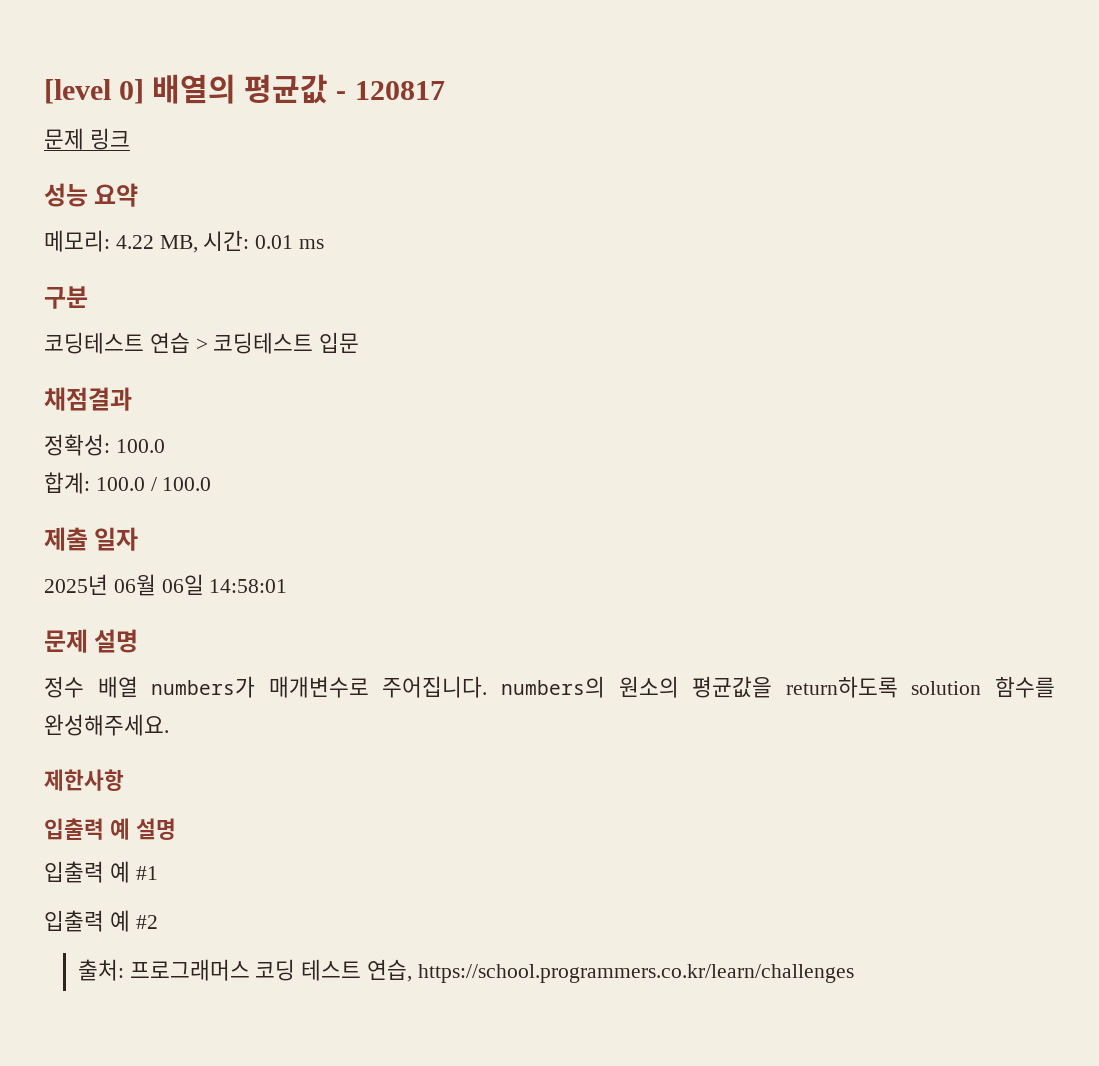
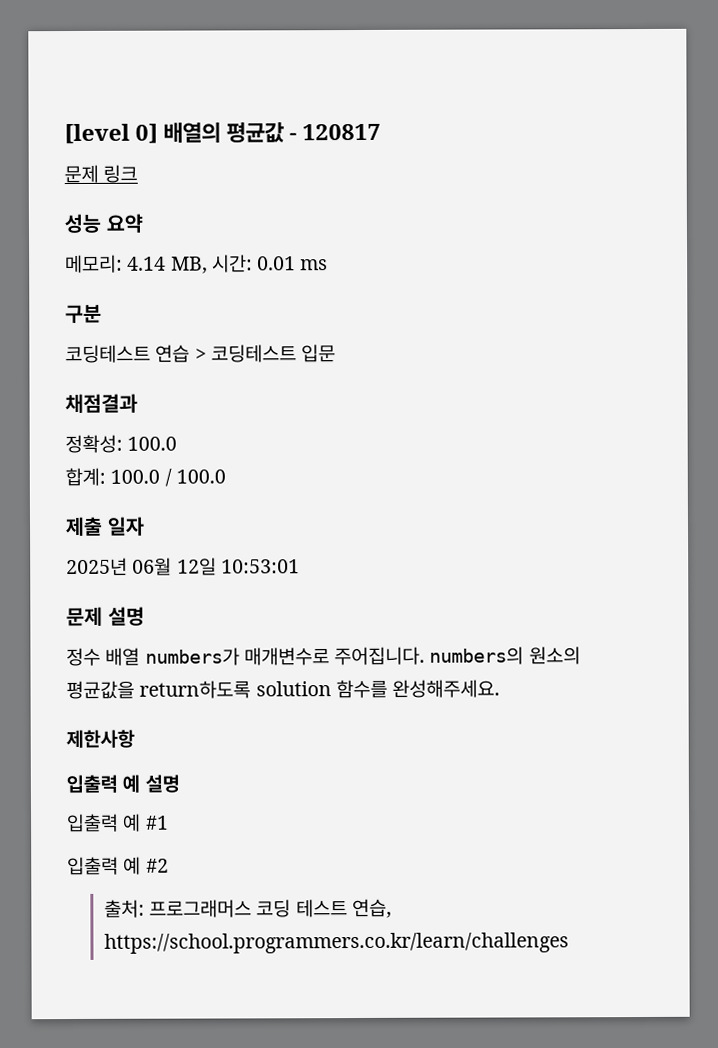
[115,235,154,249] 4.22 -> [127,256,167,271] 4.14
[161,574,288,595] 06일 14:58:01 -> [176,557,300,576] 12일 10:53:01

